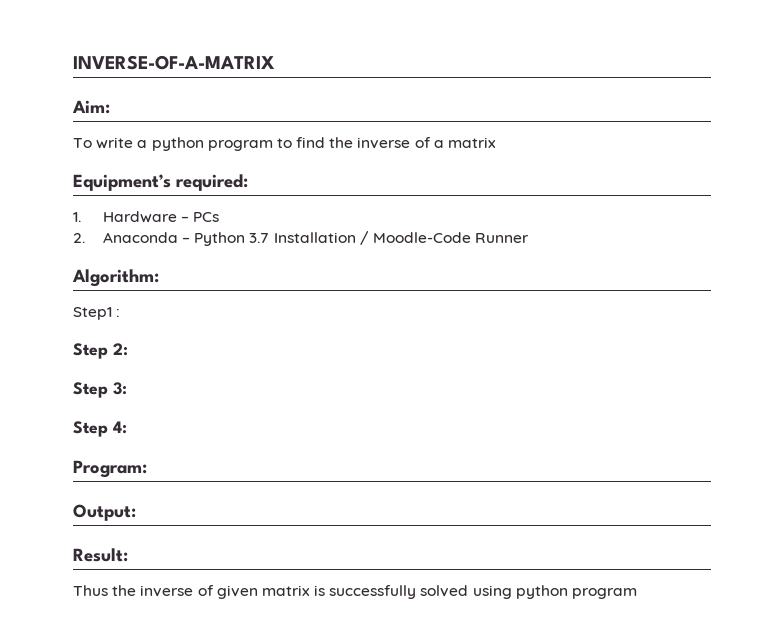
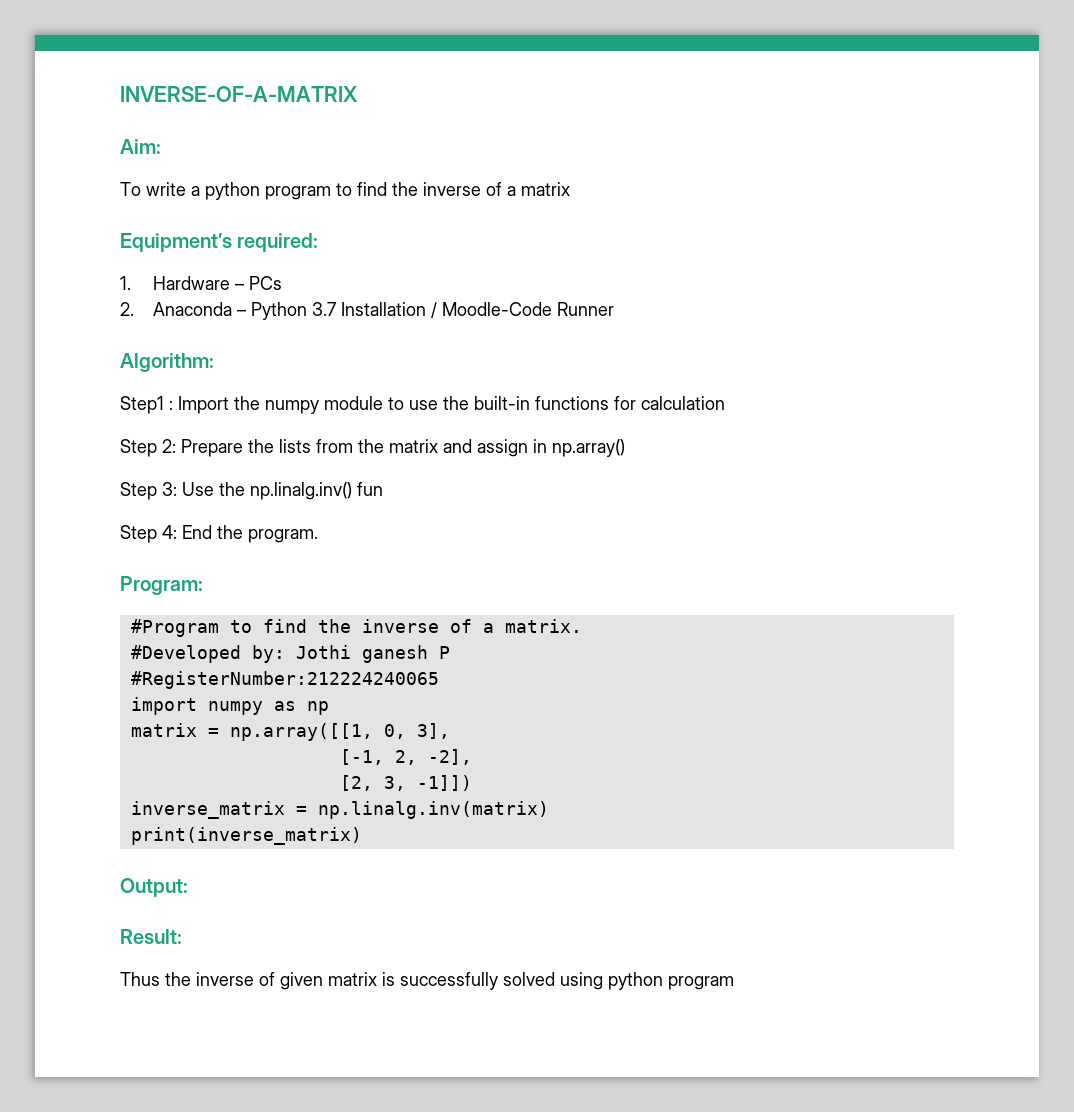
[73,343,128,359] [73,382,127,398] [73,421,127,437] [73,460,147,478] // Step 2: // Step 3: // Step 4: // Program: -> [178,396,725,414] [120,439,625,457] [120,482,383,500] [120,525,318,543] [120,576,203,595] [130,619,582,637] [130,645,450,663] [130,671,439,689] [130,697,329,715] [130,723,450,741] [339,749,472,765] [339,775,472,791] [130,801,549,819] [130,827,362,845] Import the numpy module to use the built-in functions for calculation // Step 2: Prepare the lists from the matrix and assign in np.array() // Step 3: Use the np.linalg.inv() fun // Step 4: End the program. // Program: // #Program to find the inverse of a matrix. // #Developed by: Jothi ganesh P // #RegisterNumber:212224240065 // import numpy as np // matrix = np.array([[1, 0, 3], // [-1, 2, -2], // [2, 3, -1]]) // inverse_matrix = np.linalg.inv(matrix) // print(inverse_matrix)

